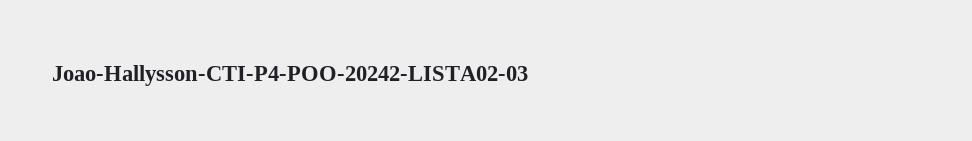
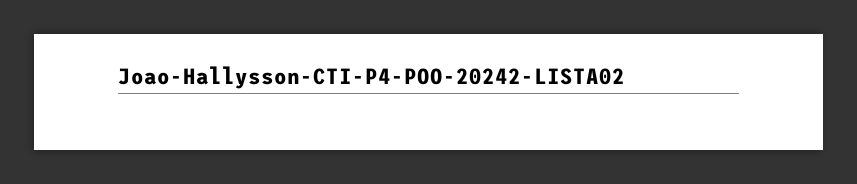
[52,65,528,86] Joao-Hallysson-CTI-P4-POO-20242-LISTA02-03 -> [118,66,625,89] Joao-Hallysson-CTI-P4-POO-20242-LISTA02

